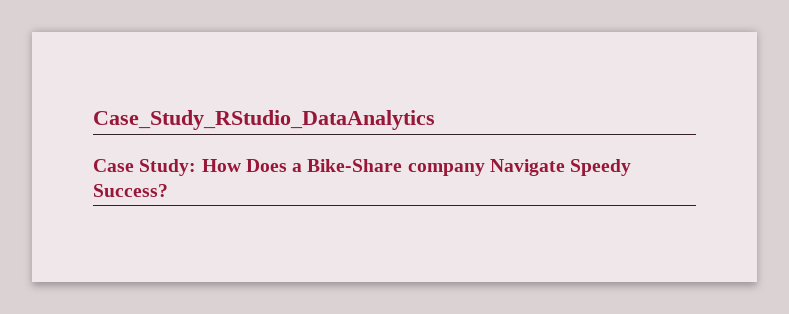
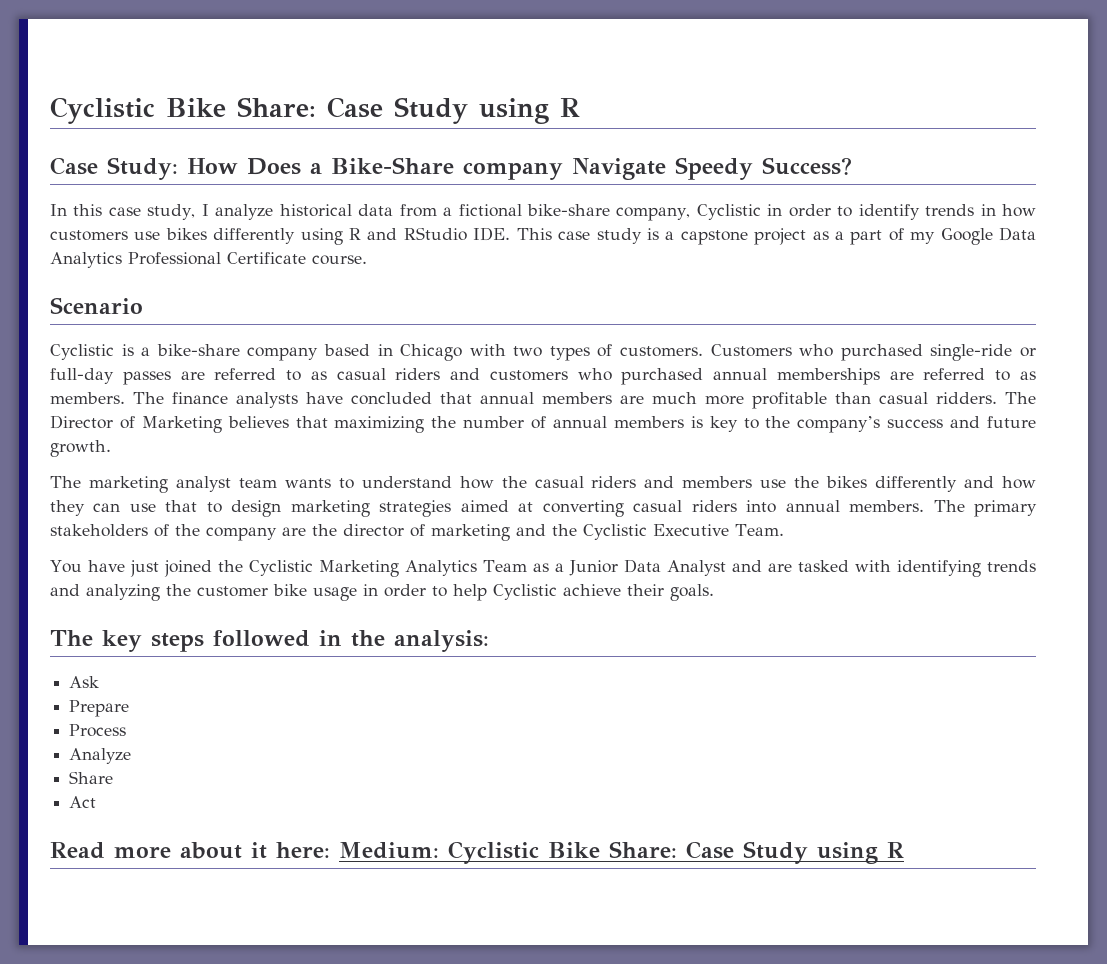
[93,110,435,130] Case_Study_RStudio_DataAnalytics -> [50,97,580,124] Cyclistic Bike Share: Case Study using R
(168, 190) none -> [50,204,1037,221] [50,227,1036,245] [50,252,367,268] [50,297,143,314] [50,344,1036,361] [50,368,1036,385] [50,392,1036,409] [50,415,1037,433] [50,440,111,457] [50,476,1037,493] [50,500,1038,517] [50,524,784,541] [50,559,1036,577] [50,584,714,601] [50,630,489,652] [69,676,100,688] [69,700,130,717] [69,724,127,737] [69,748,132,764] [69,771,114,784] [69,796,97,808] [50,841,904,864] // In this case study, I analyze historical data from a fictional bike-share company, Cyclistic in order to identify trends in how customers use bikes differently using R and RStudio IDE. This case study is a capstone project as a part of my Google Data Analytics Professional Certificate course. // Scenario // Cyclistic is a bike-share company based in Chicago with two types of customers. Customers who purchased single-ride or full-day passes are referred to as casual riders and customers who purchased annual memberships are referred to as members. The finance analysts have concluded that annual members are much more profitable than casual ridders. The Director of Marketing believes that maximizing the number of annual members is key to the company’s success and future growth. // The marketing analyst team wants to understand how the casual riders and members use the bikes differently and how they can use that to design marketing strategies aimed at converting casual riders into annual members. The primary stakeholders of the company are the director of marketing and the Cyclistic Executive Team. // You have just joined the Cyclistic Marketing Analytics Team as a Junior Data Analyst and are tasked with identifying trends and analyzing the customer bike usage in order to help Cyclistic achieve their goals. // The key steps followed in the analysis: // Ask // Prepare // Process // Analyze // Share // Act // Read more about it here: Medium: Cyclistic Bike Share: Case Study using R

